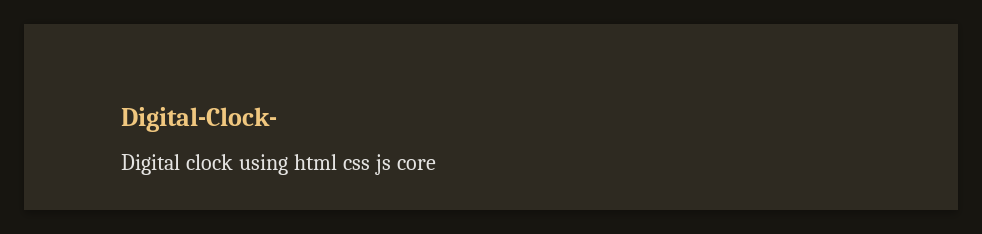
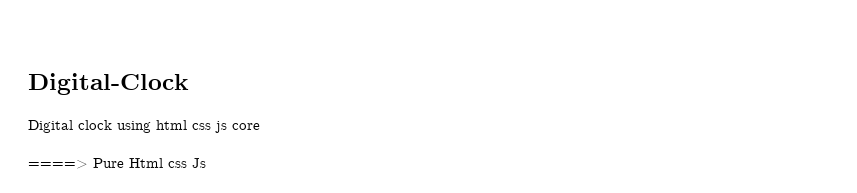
[121,107,277,132] Digital-Clock- -> [28,73,189,95] Digital-Clock
(436, 164) none -> [28,158,206,169] // ====> Pure Html css Js

